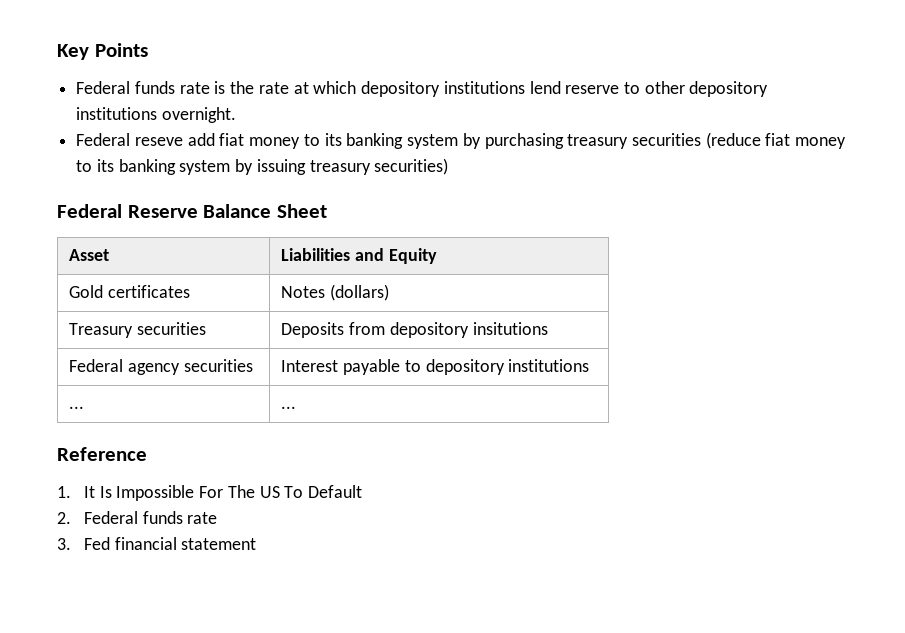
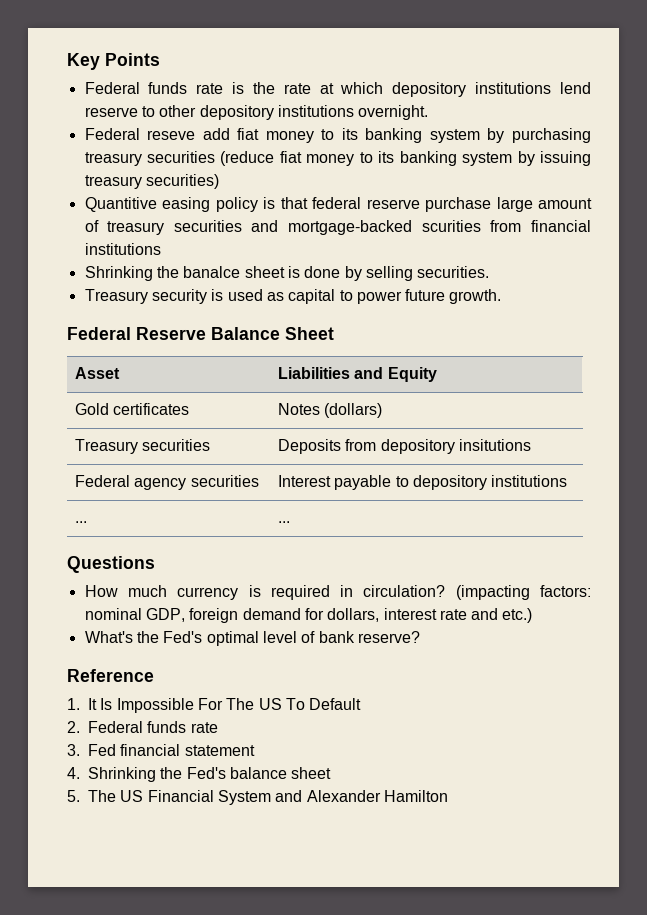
(449, 166) none -> [84,197,592,212] [84,220,591,235] [84,243,161,255] [84,266,490,281] [84,289,502,304] // Quantitive easing policy is that federal reserve purchase large amount of treasury securities and mortgage-backed scurities from financial institutions // Shrinking the banalce sheet is done by selling securities. // Treasury security is used as capital to power future growth.
(297, 407) none -> [67,556,155,573] [84,585,591,600] [84,608,533,623] [84,631,420,646] // Questions // How much currency is required in circulation? (impacting factors: nominal GDP, foreign demand for dollars, interest rate and etc.) // What's the Fed's optimal level of bank reserve?
(257, 544) none -> [67,767,332,782] [67,790,448,805] // 4. Shrinking the Fed's balance sheet // 5. The US Financial System and Alexander Hamilton

